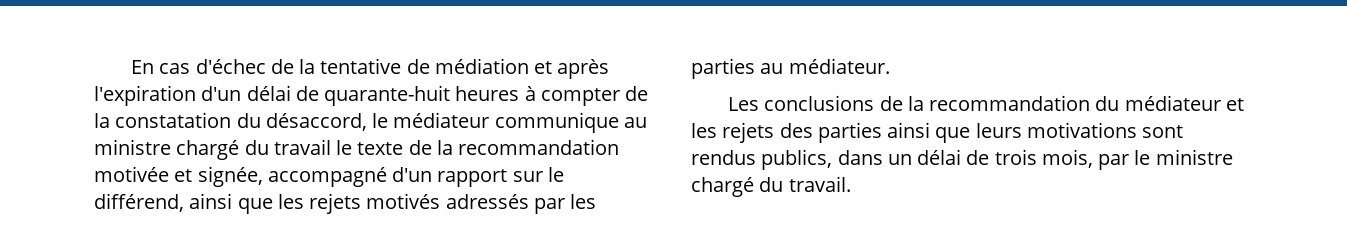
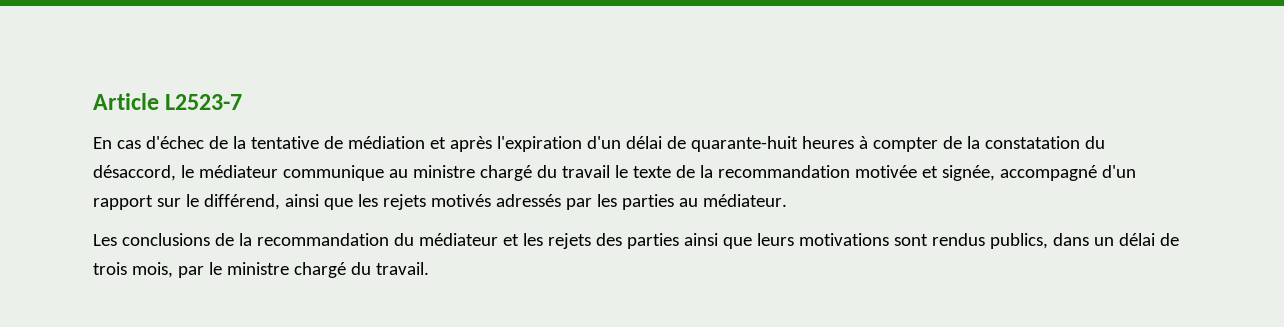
(131, 67) none -> [93,93,243,110] Article L2523-7 //

